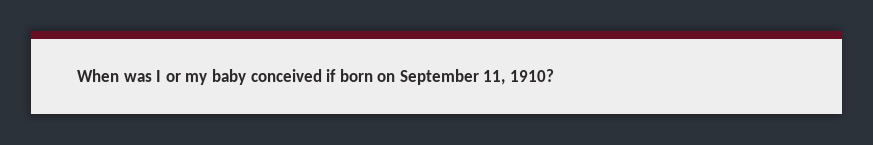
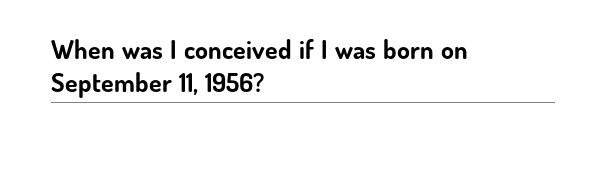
[165,69,337,85] or my baby conceived if -> [184,39,377,59] conceived if I was
[510,69,555,82] 1910? -> [205,73,265,92] 1956?

